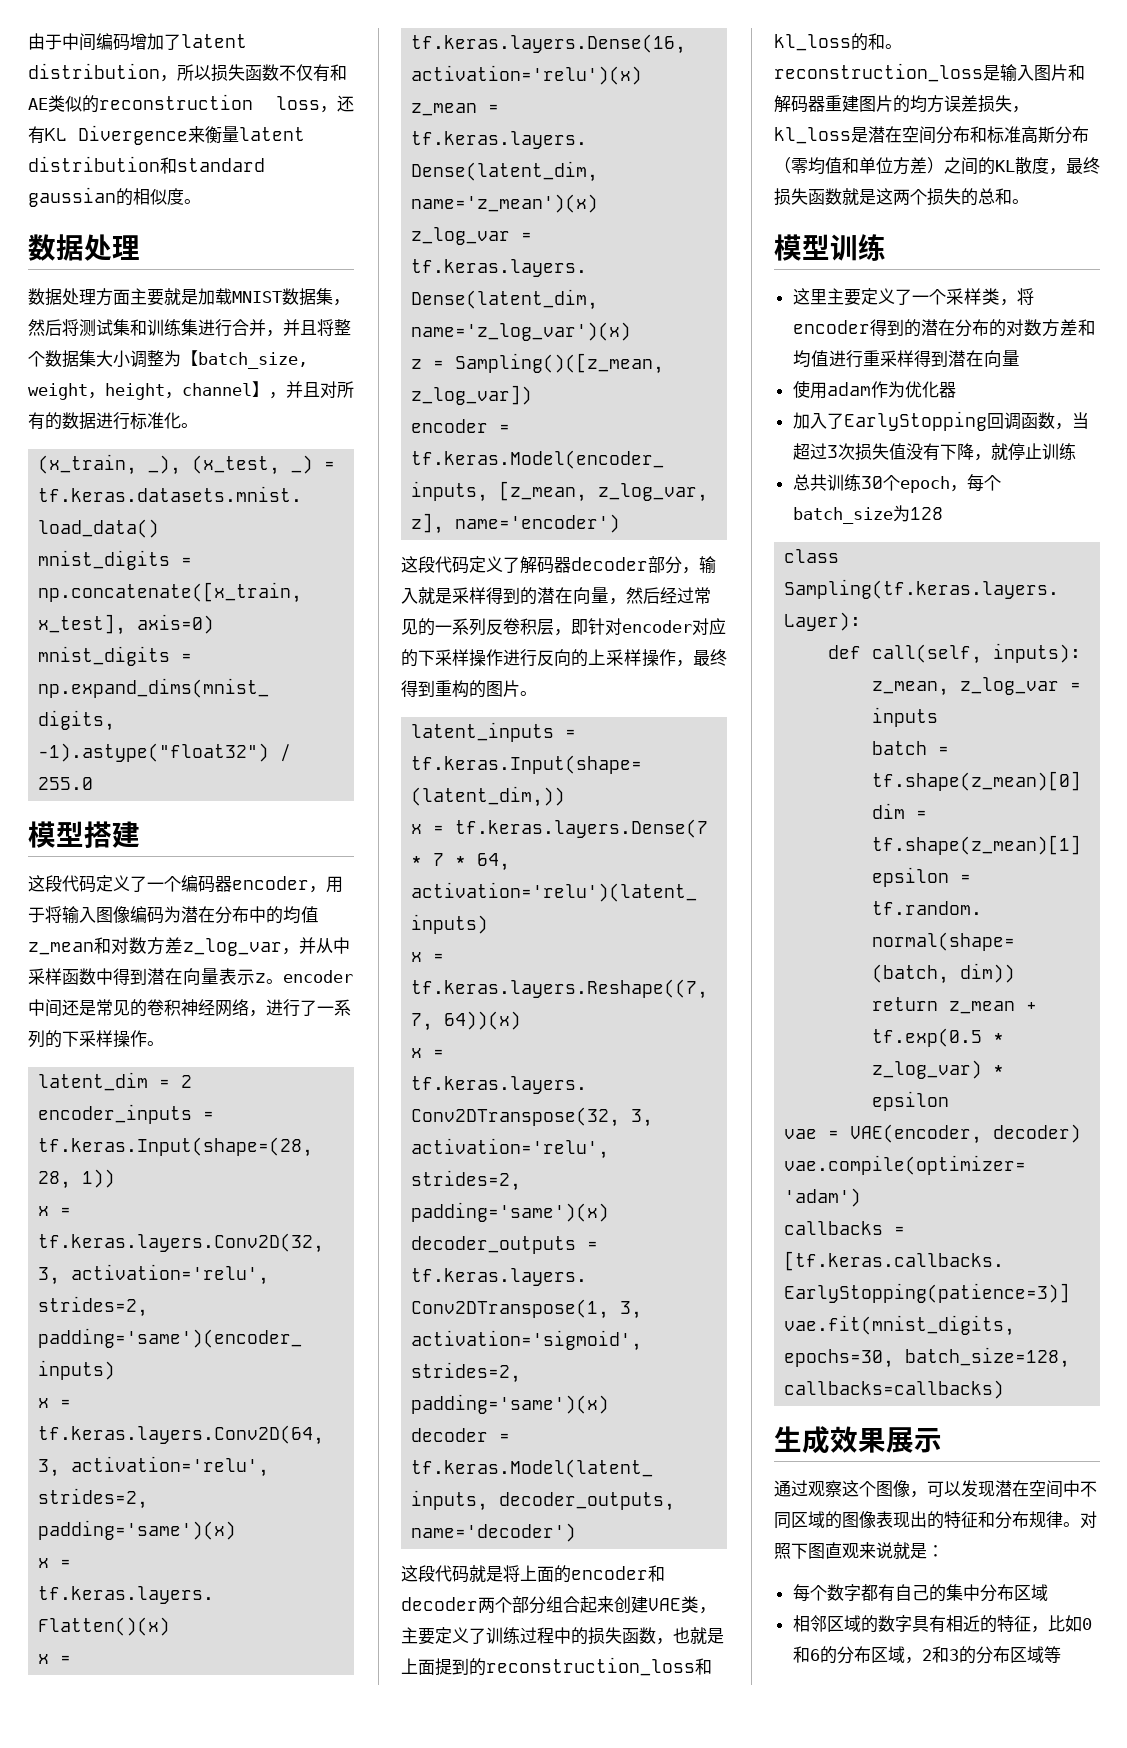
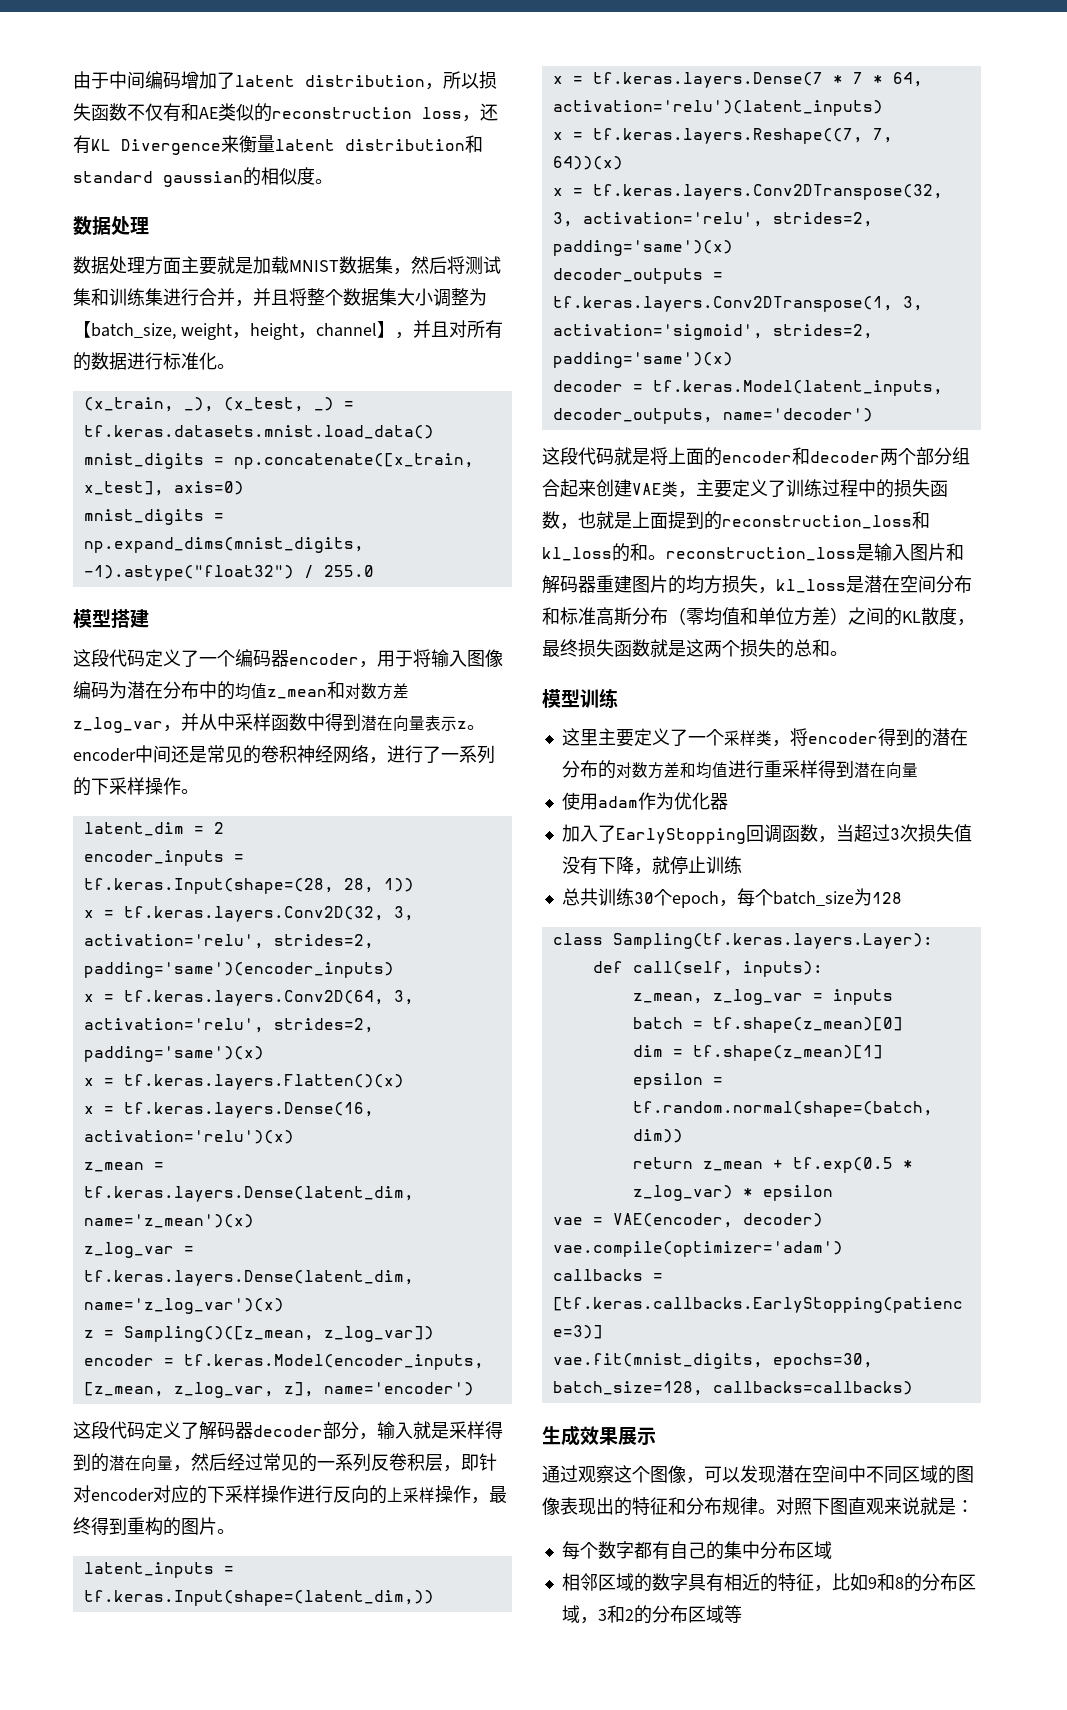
[944,95,978,112] 误差 -> (722, 584) none
[1081,1618,1092,1630] [792,1646,820,1663] 0和6 -> [867,1573,904,1591] 9和8
[921,1646,959,1663] 2和3 -> [597,1605,634,1623] 3和2

